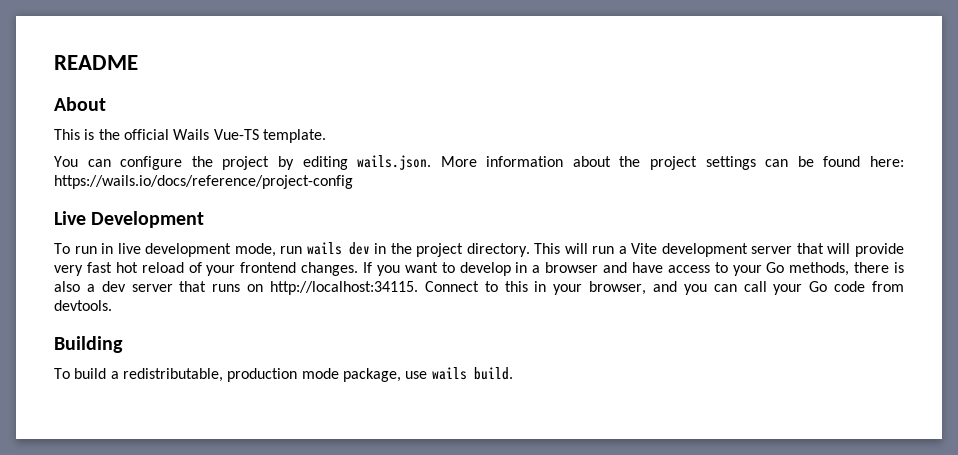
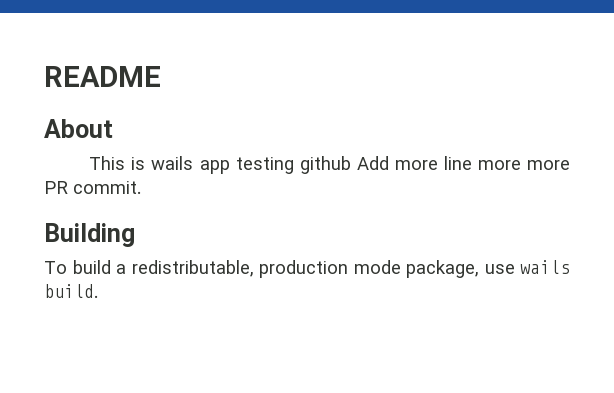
[98,129,326,143] [54,155,905,170] [54,175,353,189] [54,211,205,228] [54,242,905,257] [54,262,904,276] [54,281,905,295] [54,300,112,311] the official Wails Vue-TS template. // You can configure the project by editing wails.json. More information about the project settings can be found here: https://wails.io/docs/reference/project-config // Live Development // To run in live development mode, run wails dev in the project directory. This will run a Vite development server that will provide very fast hot reload of your frontend changes. If you want to develop in a browser and have access to your Go methods, there is also a dev server that runs on http://localhost:34115. Connect to this in your browser, and you can call your Go code from devtools. -> [151,156,570,174] [44,181,141,194] wails app testing github Add more line more more PR commit.

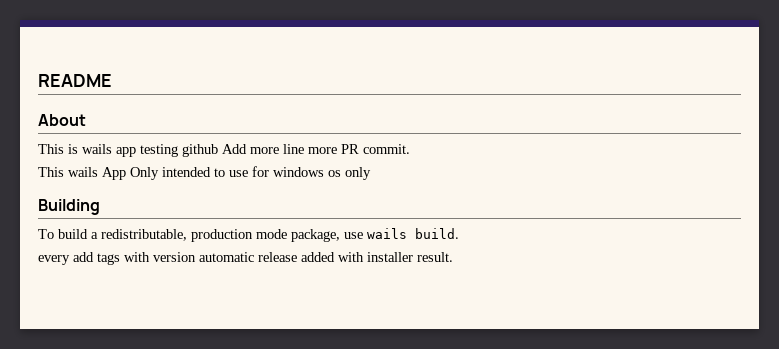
[526,160,570,170] more -> (337, 150) none
(141, 187) none -> [38,166,371,180] // This wails App Only intended to use for windows os only
(98, 291) none -> [38,252,453,265] // every add tags with version automatic release added with installer result.

